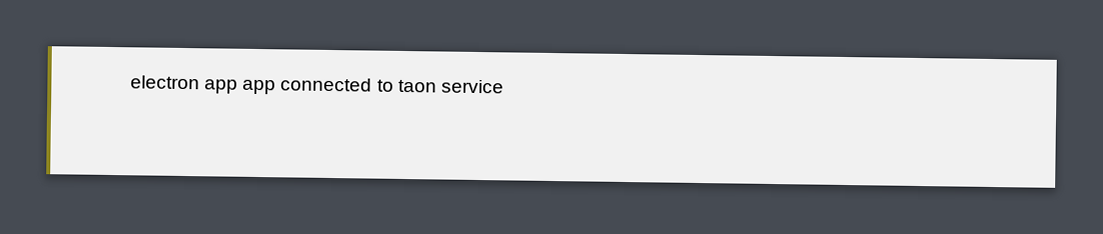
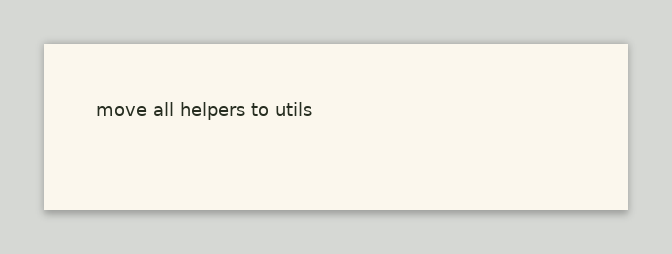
[130,75,504,95] electron app app connected to taon service -> [96,102,312,120] move all helpers to utils

